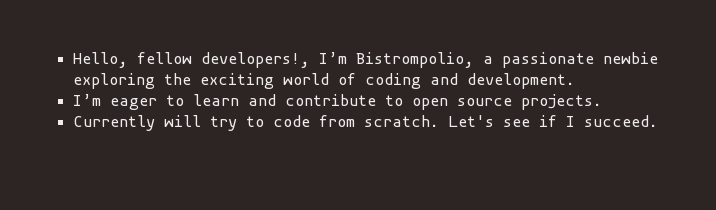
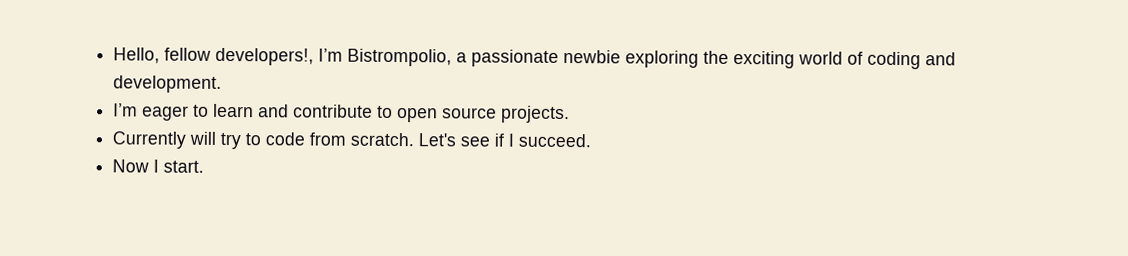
(659, 121) none -> [112,159,205,173] // Now I start.

